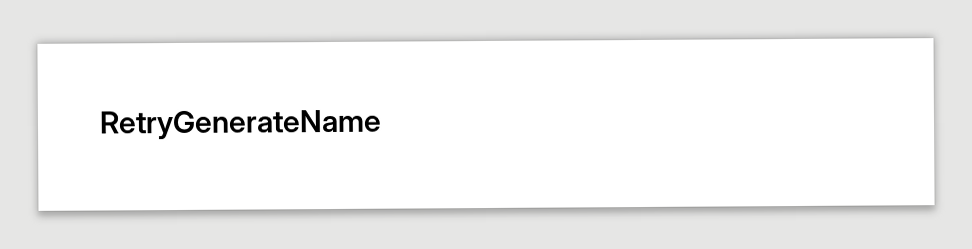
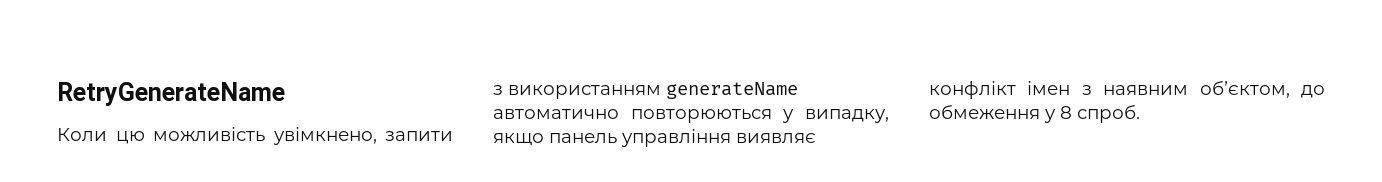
(382, 125) none -> [57,127,453,145] [493,82,798,99] [493,109,889,123] [493,129,816,147] [929,81,1325,99] [929,105,1140,123] // Коли цю можливість увімкнено, запити з використанням generateName автоматично повторюються у випадку, якщо панель управління виявляє конфлікт імен з наявним обʼєктом, до обмеження у 8 спроб.

